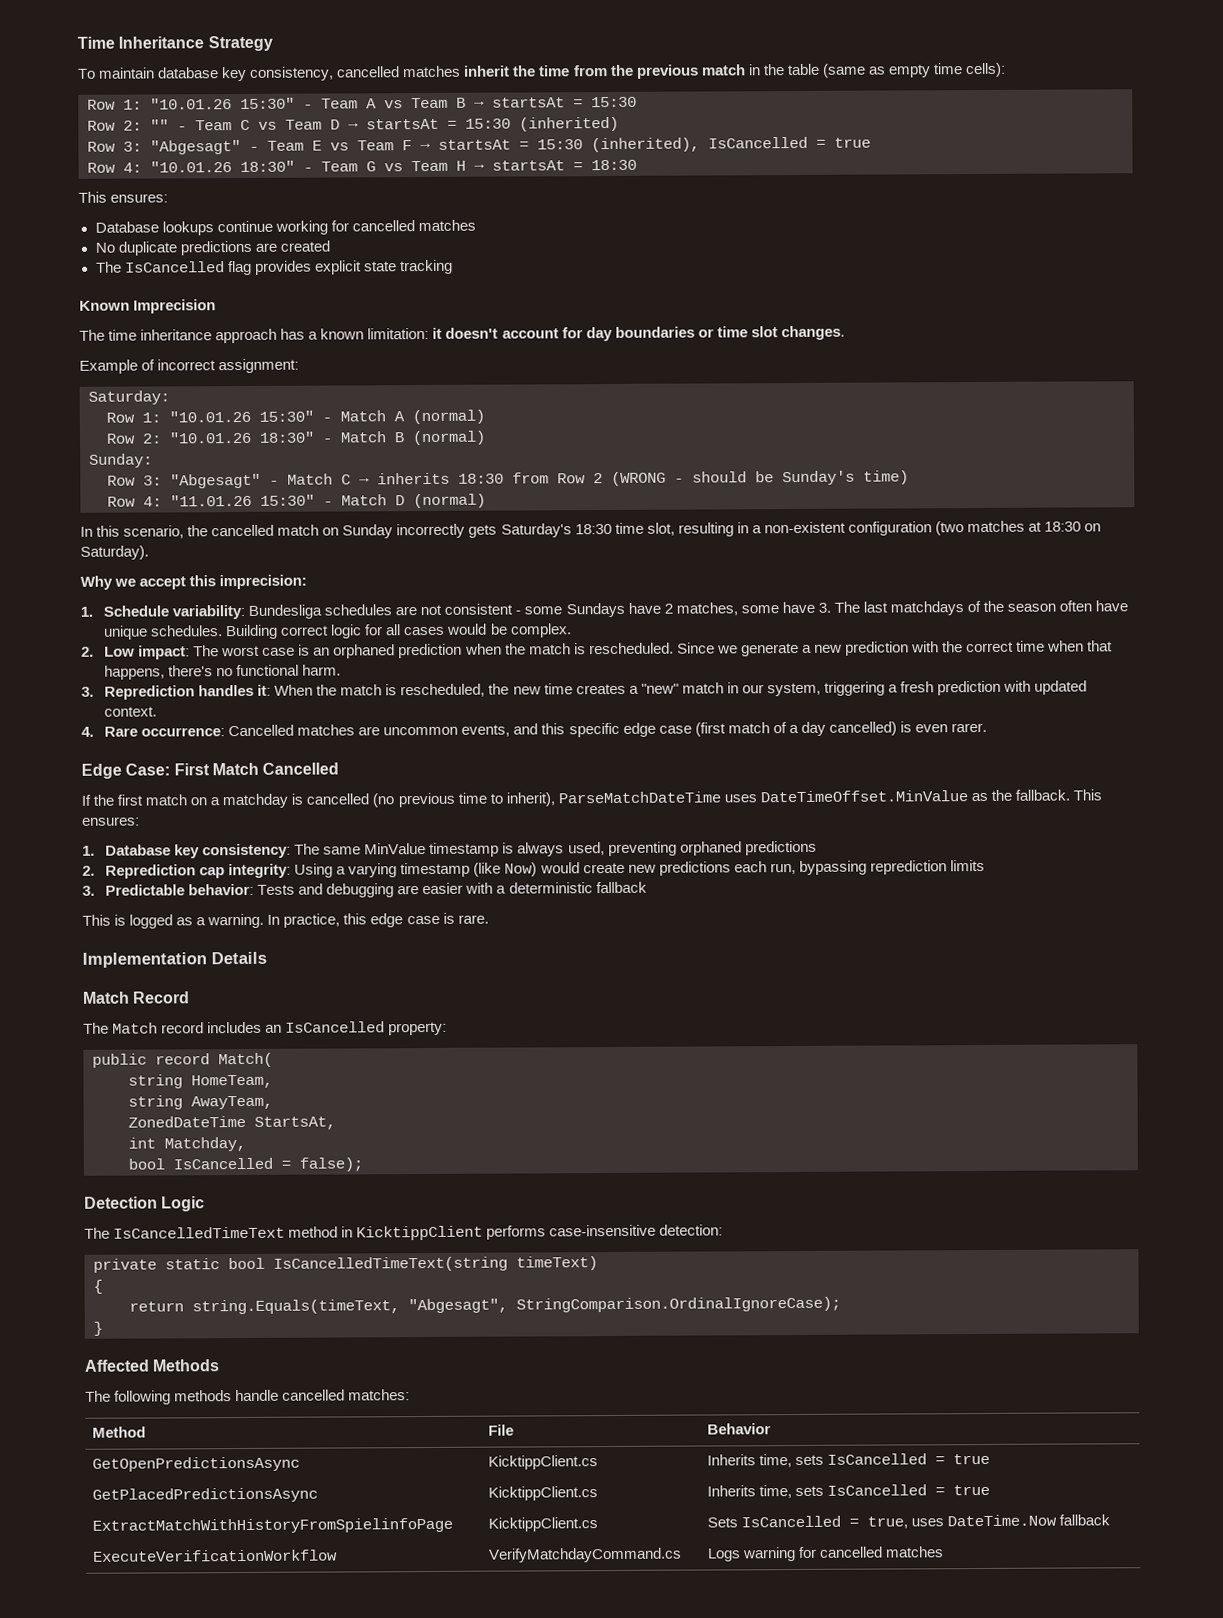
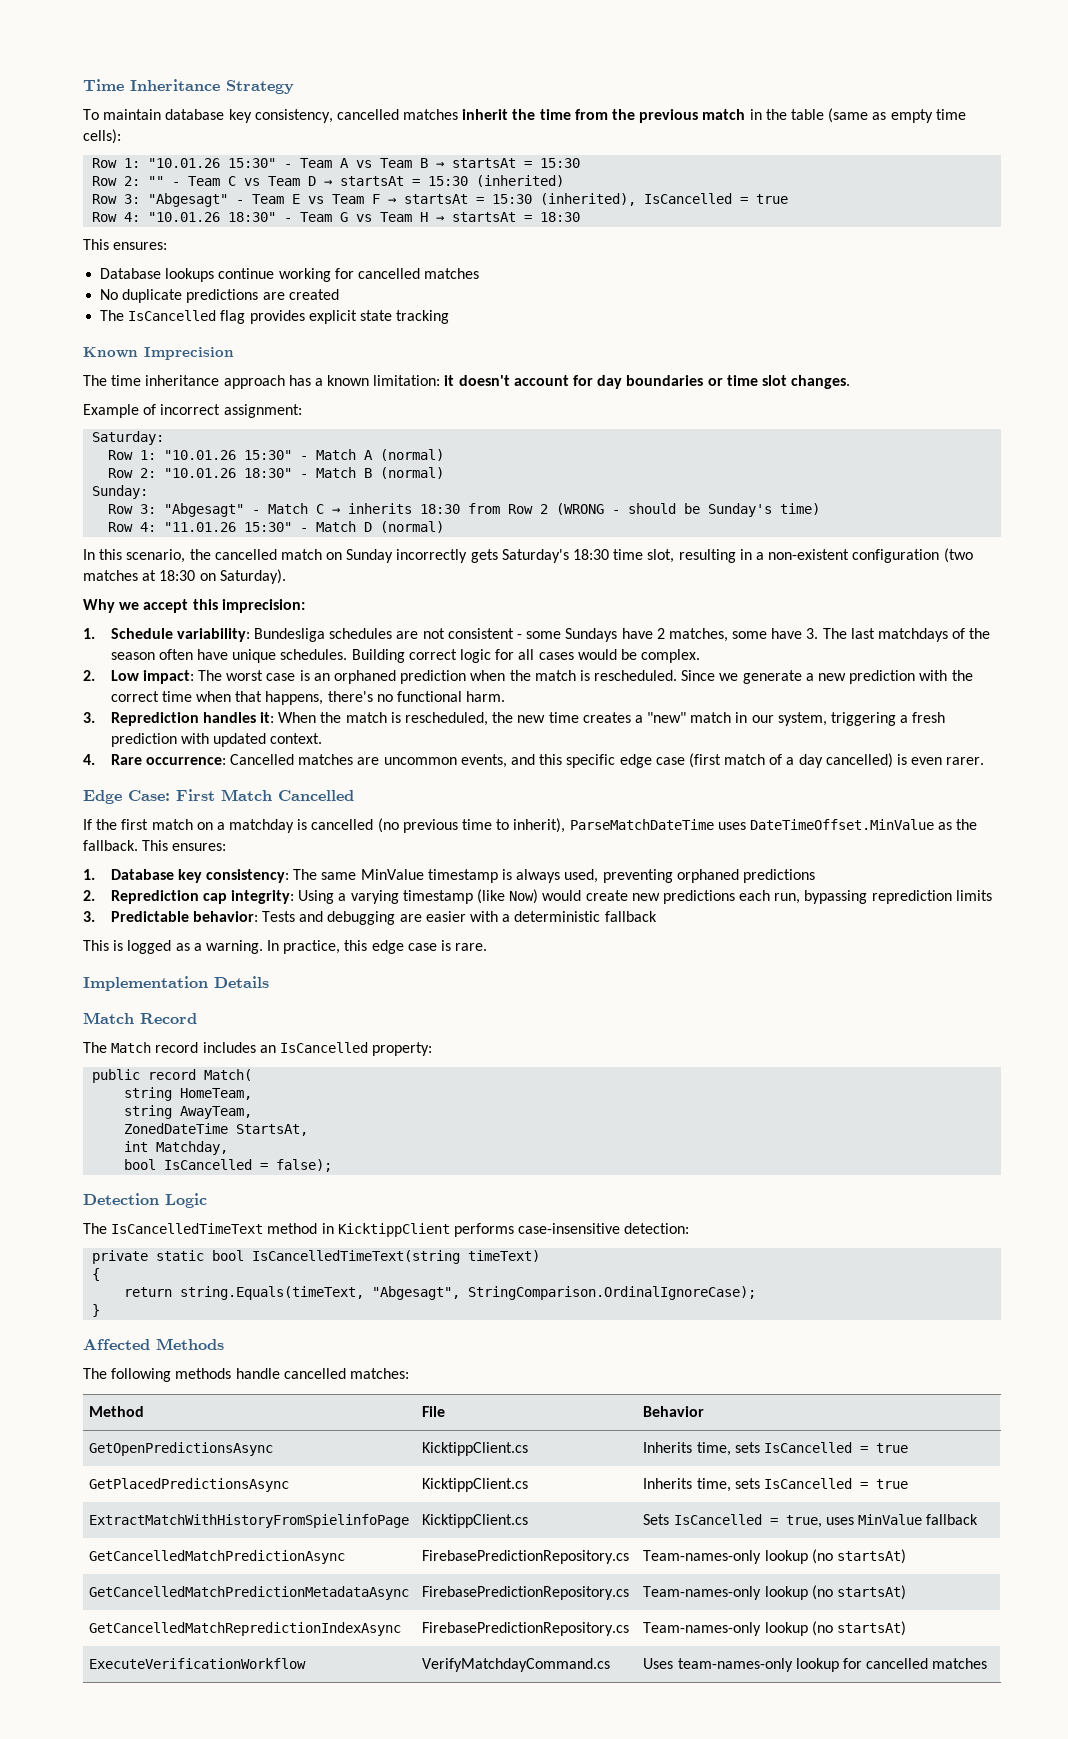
[947,1514,1111,1527] DateTime.Now fallback -> [857,1514,979,1525] [89,1550,346,1564] [422,1550,630,1564] [643,1549,906,1564] [89,1586,410,1600] [422,1586,630,1600] [643,1585,906,1600] [89,1622,402,1636] [422,1622,630,1636] [643,1621,906,1636] MinValue fallback // GetCancelledMatchPredictionAsync | FirebasePredictionRepository.cs | Team-names-only lookup (no startsAt) // GetCancelledMatchPredictionMetadataAsync | FirebasePredictionRepository.cs | Team-names-only lookup (no startsAt) // GetCancelledMatchRepredictionIndexAsync | FirebasePredictionRepository.cs | Team-names-only lookup (no startsAt)
[708,1547,797,1562] Logs warning -> [643,1658,839,1672] Uses team-names-only lookup

